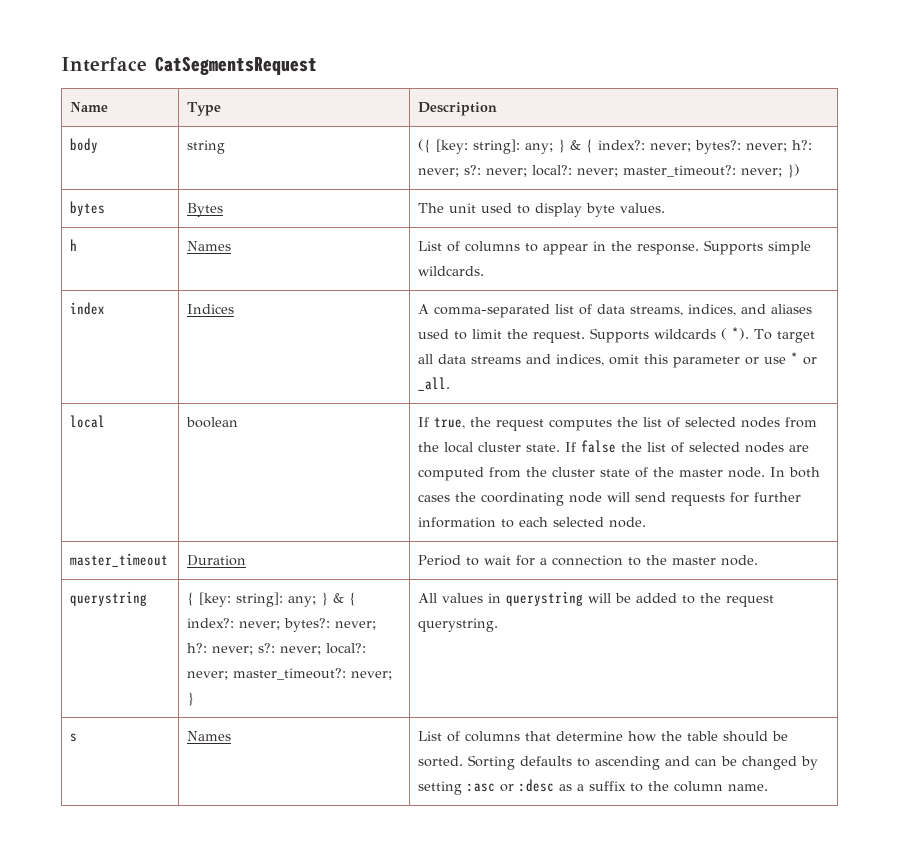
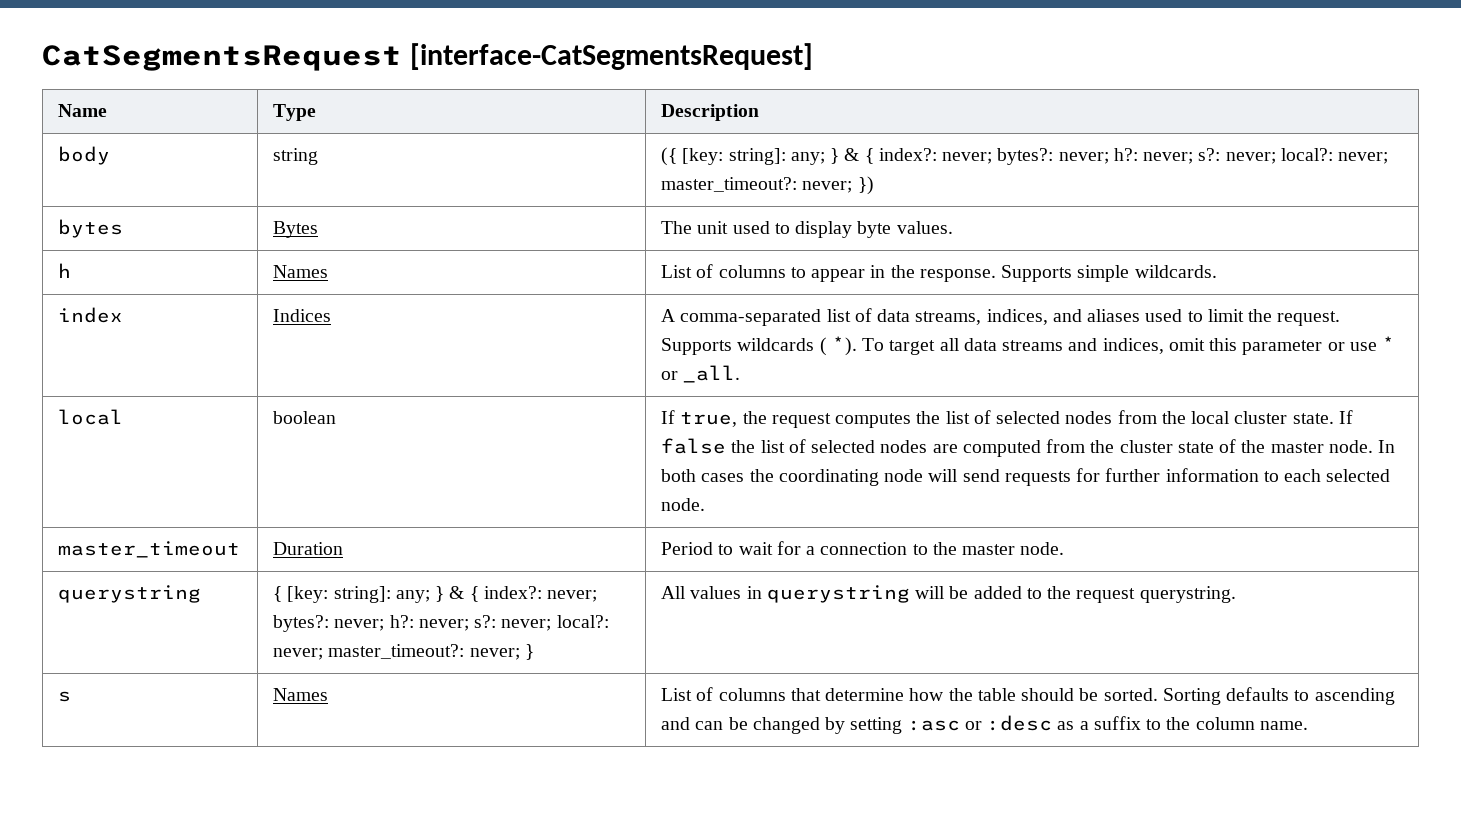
[61,57,147,72] Interface -> (42, 58) none
(317, 65) none -> [410,43,814,70] [interface-CatSegmentsRequest]

